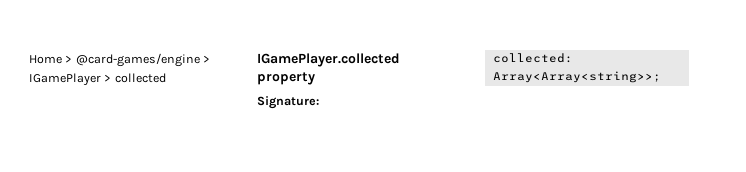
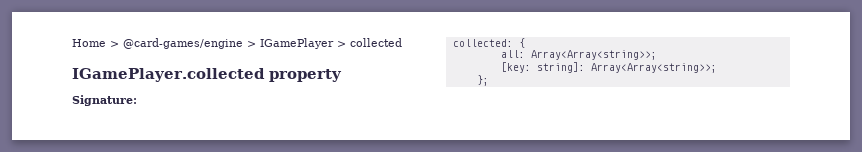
[492,71,661,83] Array<Array<string>>; -> [518,38,525,48] [500,50,657,60] [500,62,717,73] [476,75,489,86] { // all: Array<Array<string>>; // [key: string]: Array<Array<string>>; // };

